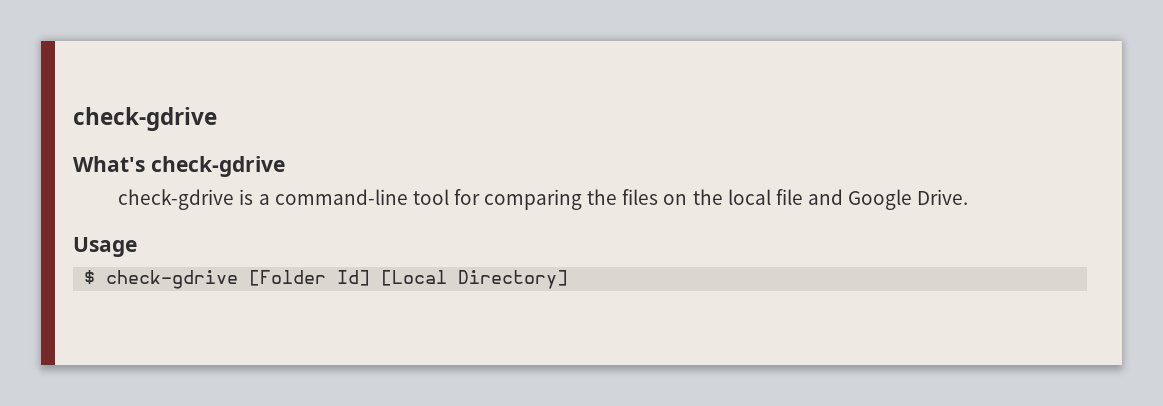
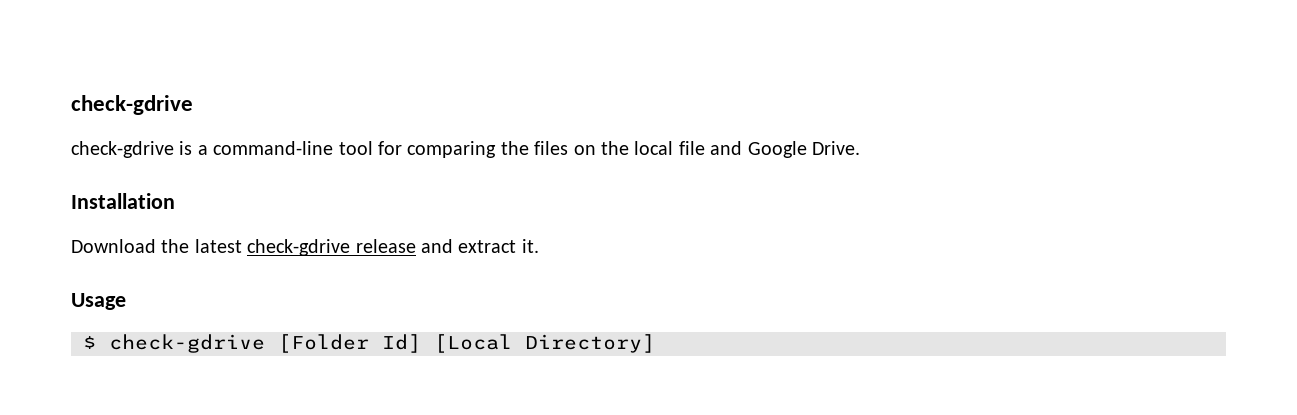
[73,107,217,131] [73,156,285,177] check-gdrive // What's check-gdrive -> [71,95,193,115] check-gdrive
(969, 197) none -> [71,193,175,209] [71,239,539,256] // Installation // Download the latest check-gdrive release and extract it.

